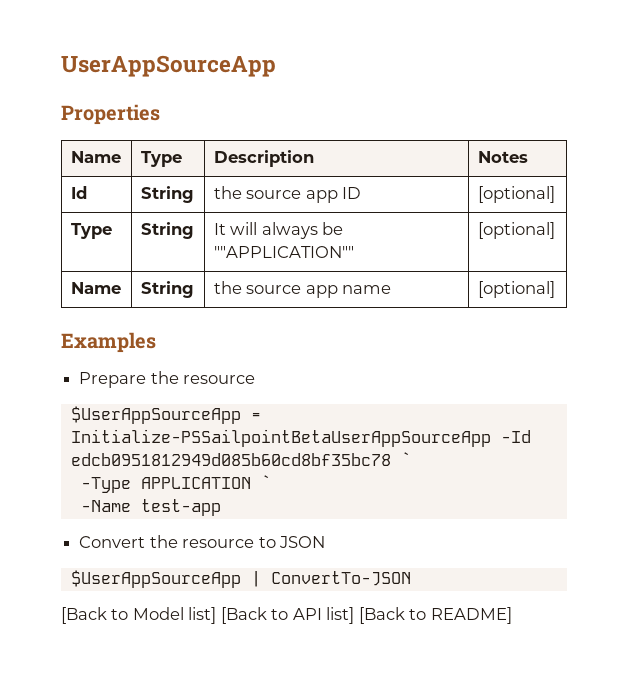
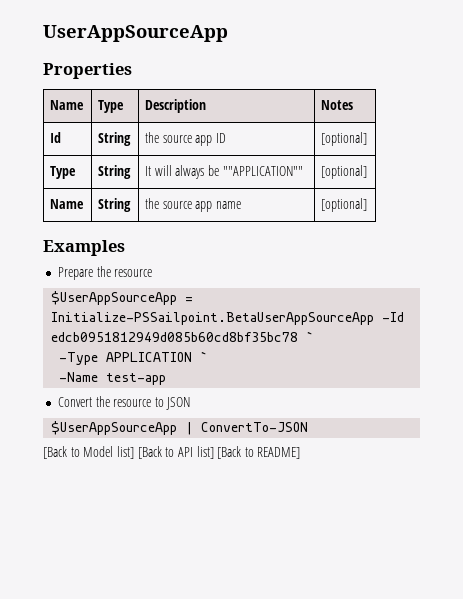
[70,429,491,447] Initialize-PSSailpointBetaUserAppSourceApp -> [51,312,375,325] Initialize-PSSailpoint.BetaUserAppSourceApp

